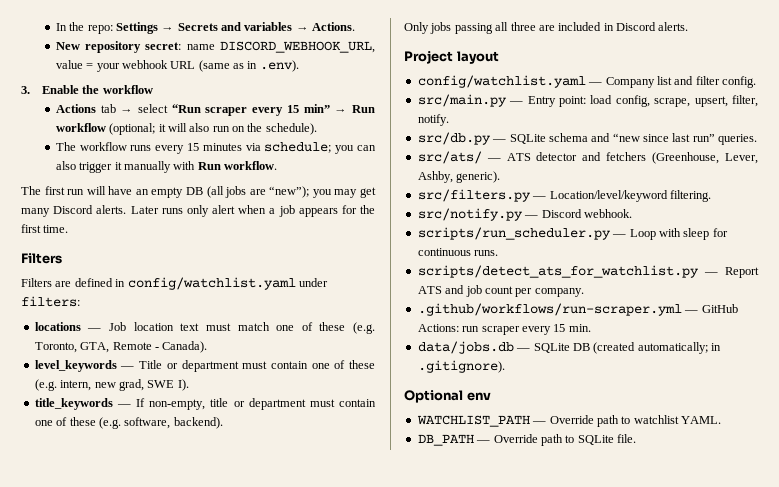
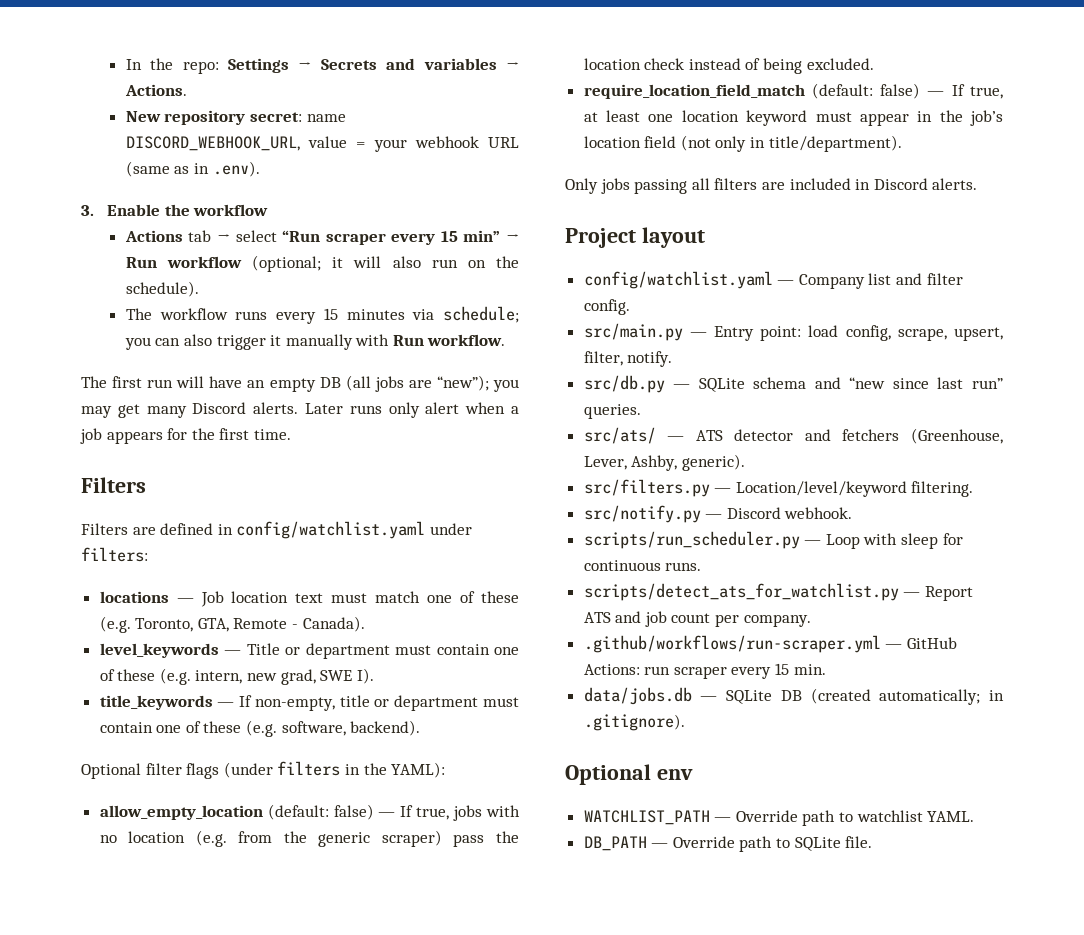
(223, 423) none -> [81,761,446,779] [99,804,520,821] [99,830,519,847] [583,58,874,74] [583,83,1003,99] [583,110,1003,126] [583,135,902,152] // Optional filter flags (under filters in the YAML): // allow_empty_location (default: false) — If true, jobs with no location (e.g. from the generic scraper) pass the location check instead of being excluded. // require_location_field_match (default: false) — If true, at least one location keyword must appear in the job’s location field (not only in title/department).
[510,22,536,31] three -> [714,178,758,190] filters

